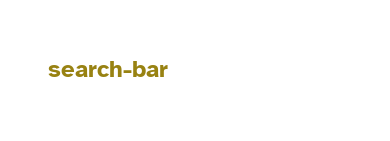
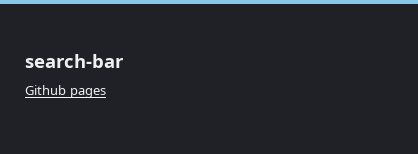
(168, 69) none -> [25,85,106,98] // Github pages

